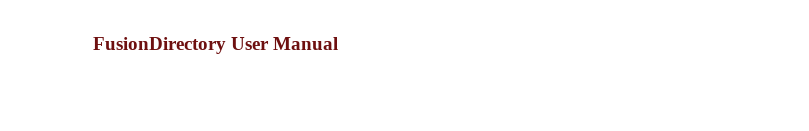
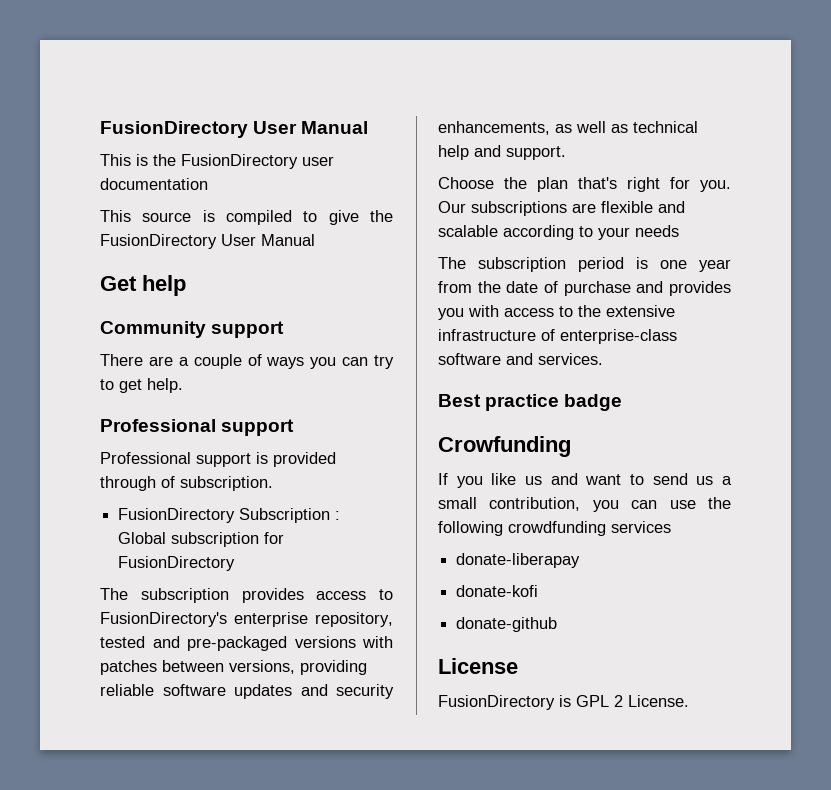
[93,37,339,54] FusionDirectory User Manual -> [100,121,369,138] [100,154,334,169] [100,178,208,190] [100,210,393,225] [100,234,315,249] [100,275,186,296] [100,321,285,338] [100,354,394,369] [100,378,183,393] [100,419,295,436] [100,452,336,467] [100,476,273,491] [118,508,341,523] [118,532,285,547] [118,556,236,571] [100,588,393,603] [100,612,393,627] [100,636,393,651] [100,660,367,675] [100,684,394,699] [438,121,698,135] [438,145,566,160] [438,177,731,192] [438,201,685,216] [438,225,679,240] [438,257,731,272] [438,281,731,296] [438,305,675,320] [438,329,677,344] [438,353,603,365] [438,394,623,411] [438,436,571,457] [438,473,732,488] [438,497,731,512] [438,521,671,536] [456,553,581,568] [456,585,539,597] [456,617,558,632] [438,658,518,674] [438,695,689,710] FusionDirectory User Manual // This is the FusionDirectory user documentation // This source is compiled to give the FusionDirectory User Manual // Get help // Community support // There are a couple of ways you can try to get help. // Professional support // Professional support is provided through of subscription. // FusionDirectory Subscription : Global subscription for FusionDirectory // The subscription provides access to FusionDirectory's enterprise repository, tested and pre-packaged versions with patches between versions, providing reliable software updates and security enhancements, as well as technical help and support. // Choose the plan that's right for you. Our subscriptions are flexible and scalable according to your needs // The subscription period is one year from the date of purchase and provides you with access to the extensive infrastructure of enterprise-class software and services. // Best practice badge // Crowfunding // If you like us and want to send us a small contribution, you can use the following crowdfunding services // donate-liberapay // donate-kofi // donate-github // License // FusionDirectory is GPL 2 License.

